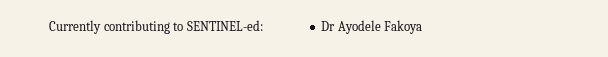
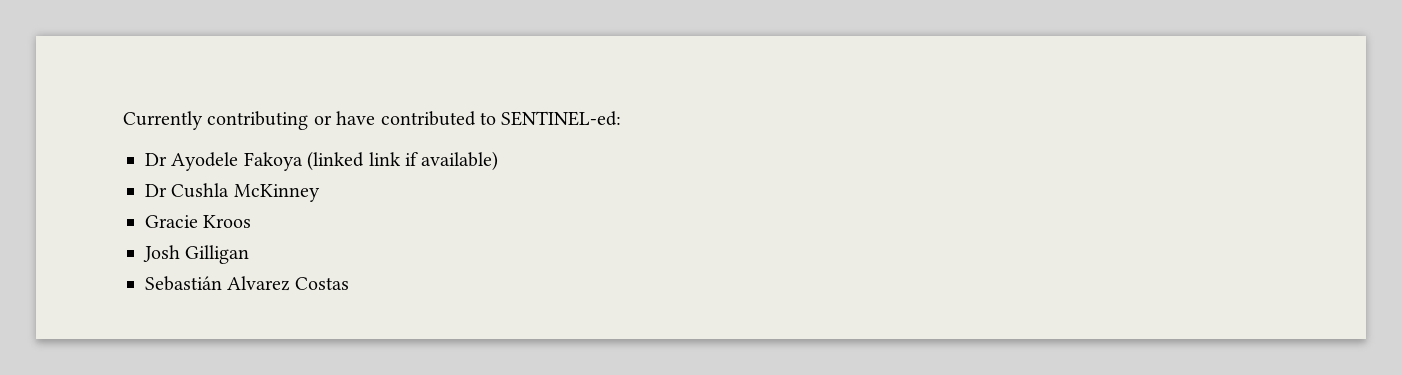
(170, 27) none -> [313,111,476,126] or have contributed
(423, 27) none -> [307,151,499,171] [145,183,320,202] [145,215,252,228] [143,245,250,264] [145,276,349,291] (linked link if available) // Dr Cushla McKinney // Gracie Kroos // Josh Gilligan // Sebastián Alvarez Costas

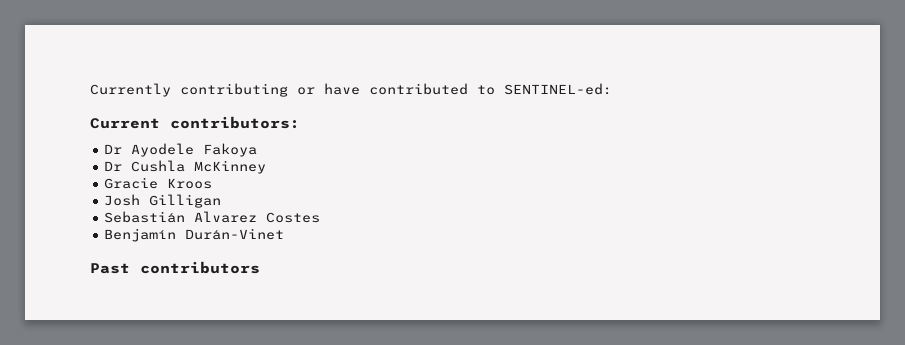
(622, 118) none -> [90,116,300,129] // Current contributors:
[307,151,499,171] (linked link if available) -> (258, 150) none
[294,277,349,290] Costas -> [266,212,321,223] [104,228,285,242] [90,261,260,274] Costes // Benjamín Durán-Vinet // Past contributors

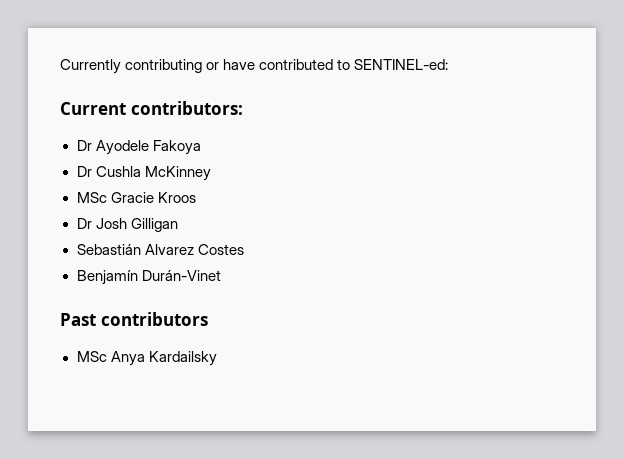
(267, 167) none -> [76,192,107,203] MSc
(213, 183) none -> [76,218,92,229] Dr
(260, 267) none -> [76,351,217,366] // MSc Anya Kardailsky

